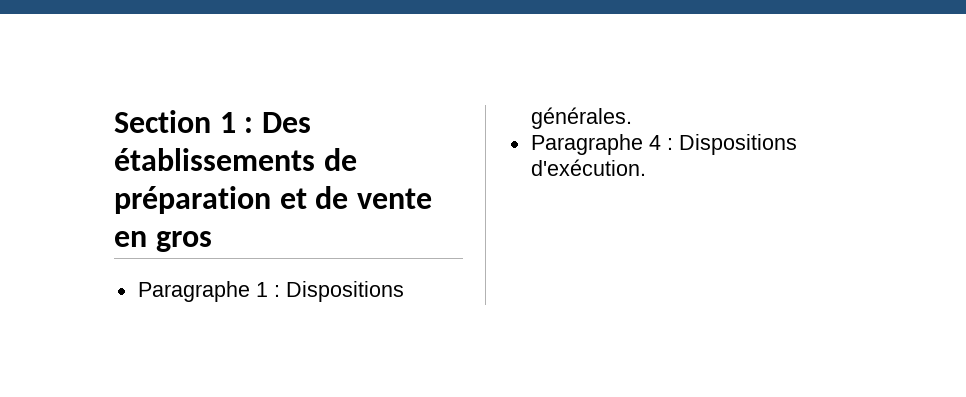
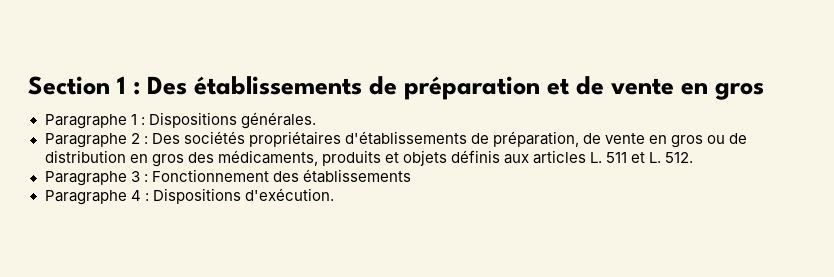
(632, 118) none -> [44,131,748,148] [44,150,694,167] [44,169,411,186] // Paragraphe 2 : Des sociétés propriétaires d'établissements de préparation, de vente en gros ou de distribution en gros des médicaments, produits et objets définis aux articles L. 511 et L. 512. // Paragraphe 3 : Fonctionnement des établissements

